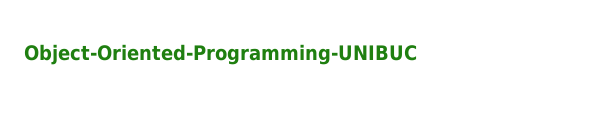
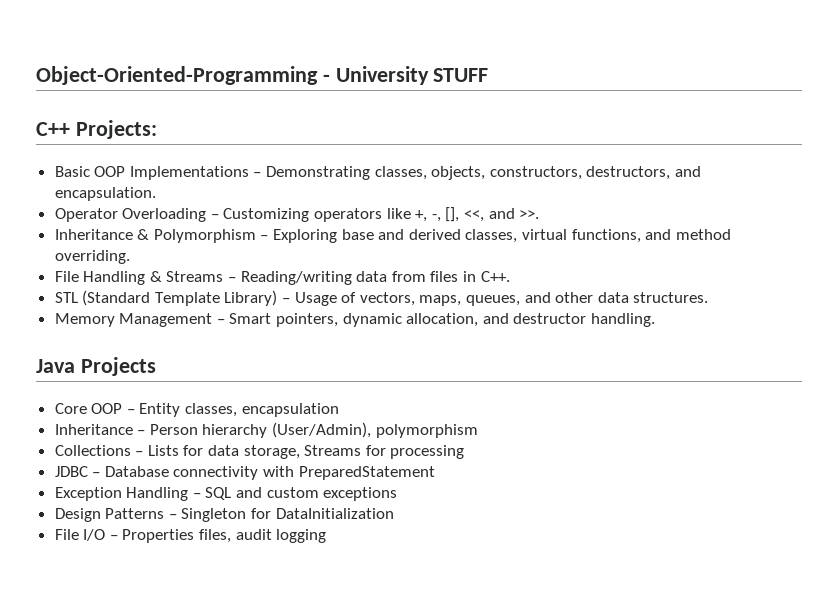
[24,44,417,65] Object-Oriented-Programming-UNIBUC -> [36,66,489,85] [36,120,157,139] [54,166,702,180] [54,187,156,201] [54,207,540,222] [54,229,731,243] [54,250,130,264] [54,271,510,285] [54,290,709,306] [54,313,656,327] [36,357,156,376] [54,403,339,417] [54,422,478,438] [54,445,465,459] [54,466,435,480] [54,487,398,501] [54,508,394,522] [54,529,327,543] Object-Oriented-Programming - University STUFF // C++ Projects: // Basic OOP Implementations – Demonstrating classes, objects, constructors, destructors, and encapsulation. // Operator Overloading – Customizing operators like +, -, [], <<, and >>. // Inheritance & Polymorphism – Exploring base and derived classes, virtual functions, and method overriding. // File Handling & Streams – Reading/writing data from files in C++. // STL (Standard Template Library) – Usage of vectors, maps, queues, and other data structures. // Memory Management – Smart pointers, dynamic allocation, and destructor handling. // Java Projects // Core OOP – Entity classes, encapsulation // Inheritance – Person hierarchy (User/Admin), polymorphism // Collections – Lists for data storage, Streams for processing // JDBC – Database connectivity with PreparedStatement // Exception Handling – SQL and custom exceptions // Design Patterns – Singleton for DataInitialization // File I/O – Properties files, audit logging

